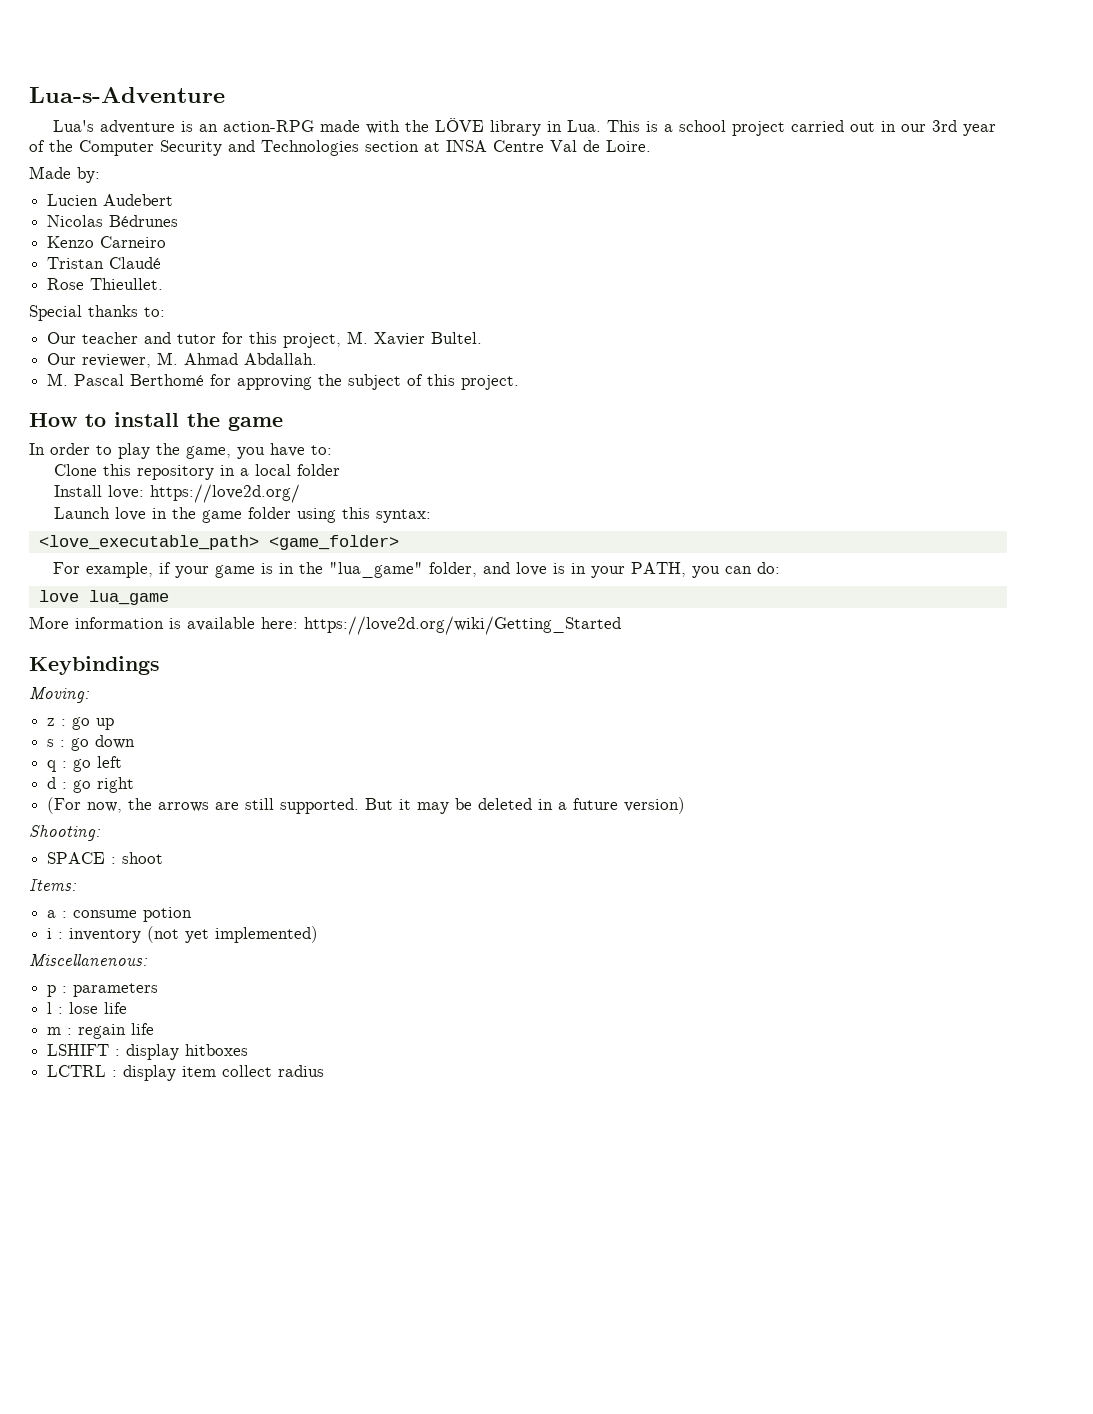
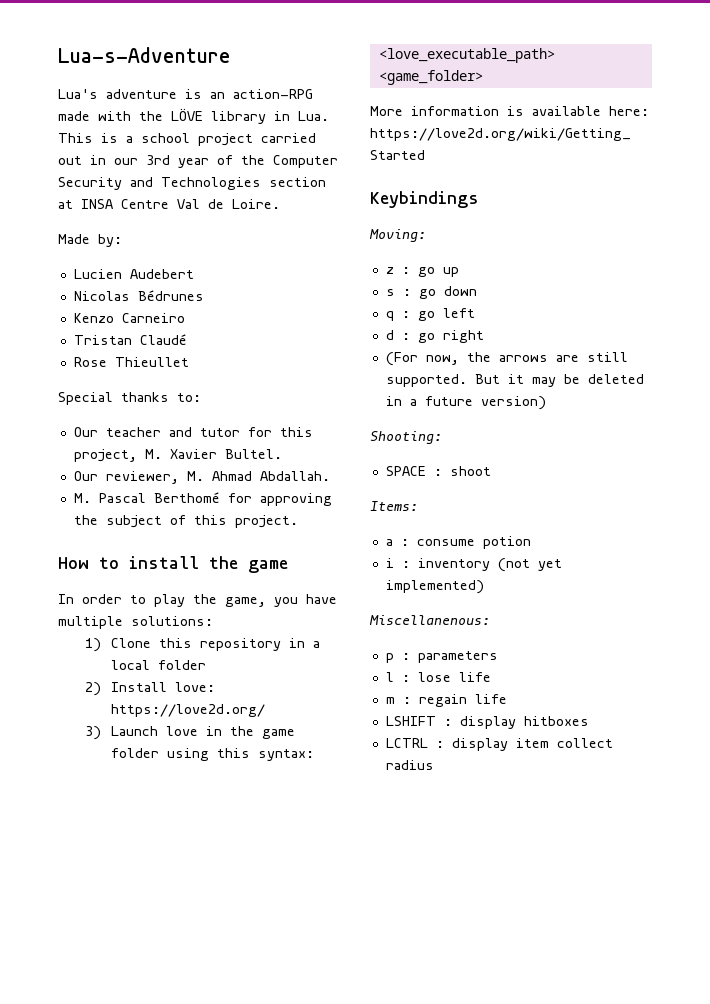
[90,278,164,290] Thieullet. -> [114,357,189,367] Thieullet
[311,445,332,455] to: // -> [58,616,213,629] [84,638,101,652] multiple solutions: // 1)
(340, 470) none -> [84,682,101,696] 2)
(300, 493) none -> [84,726,101,740] 3)
[53,562,781,578] [38,590,169,605] // For example, if your game is in the "lua_game" folder, and love is in your PATH, you can do: // love lua_game -> (483, 77) none

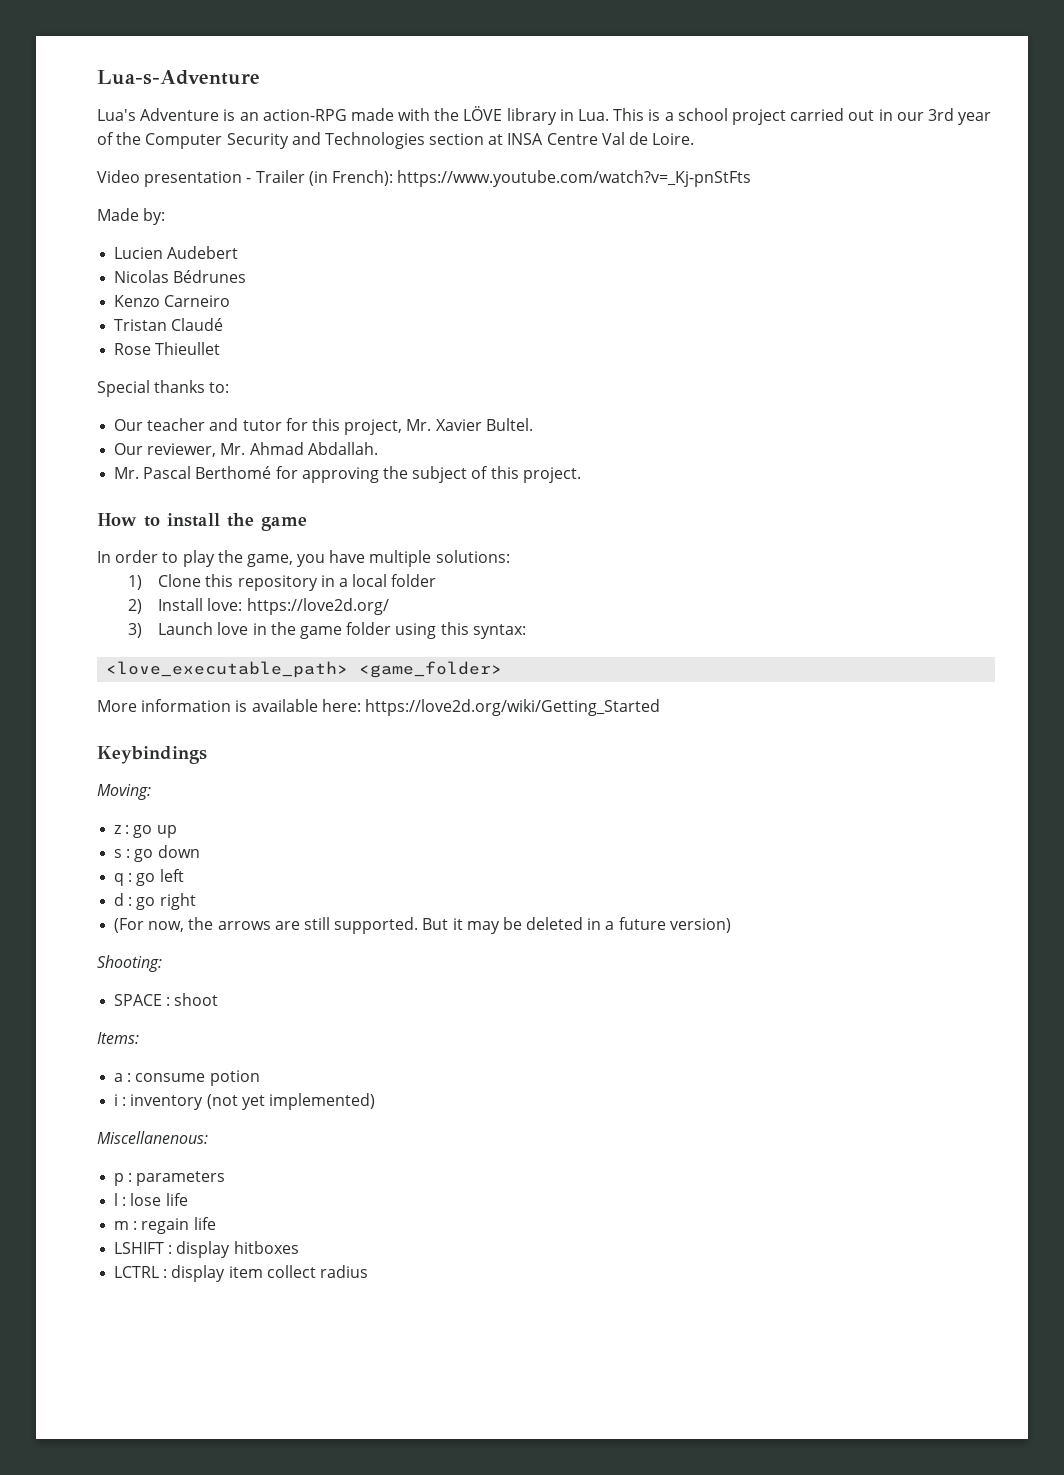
[106,89,177,99] adventure -> [140,108,220,121] Adventure
(280, 204) none -> [97,170,752,187] // Video presentation - Trailer (in French): https://www.youtube.com/watch?v=_Kj-pnStFts
[144,449,162,459] M. -> [406,419,432,431] Mr.
[186,471,204,481] M. -> [220,443,246,455] Mr.
[73,493,91,503] M. -> [114,467,140,479] Mr.

